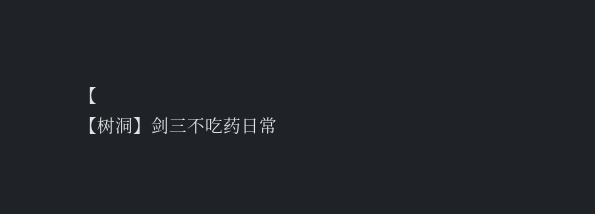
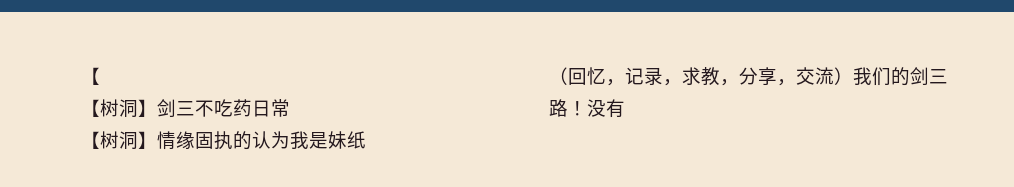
(277, 125) none -> [81,131,366,150] [549,67,948,86] [549,99,625,118] // 【树洞】情缘固执的认为我是妹纸 // （回忆，记录，求教，分享，交流）我们的剑三路！没有

